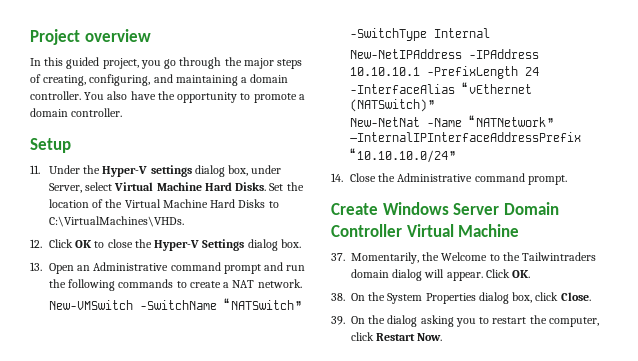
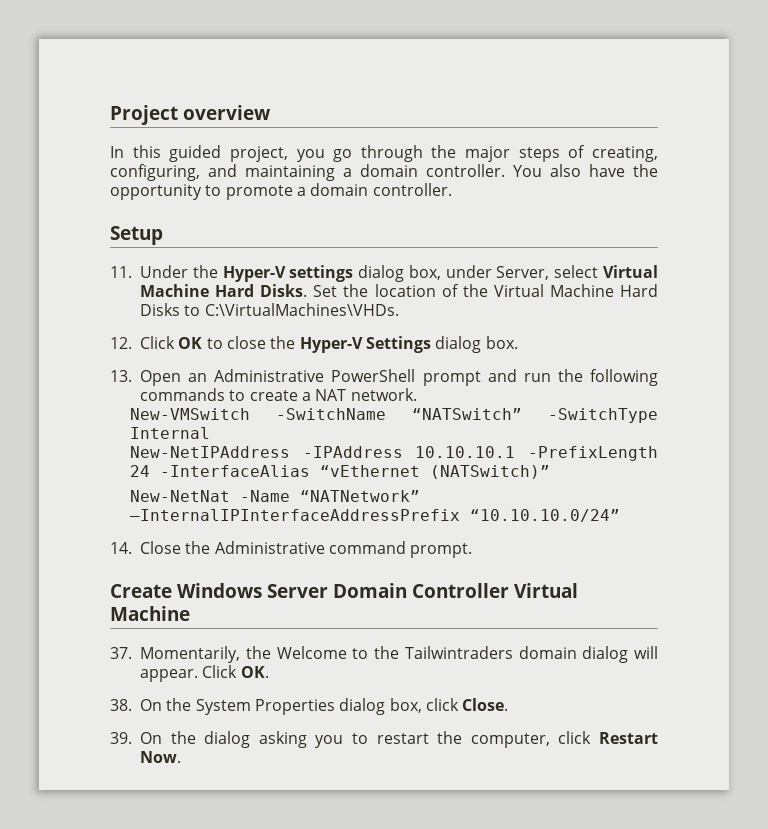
[170,262,221,271] command -> [331,369,416,382] PowerShell

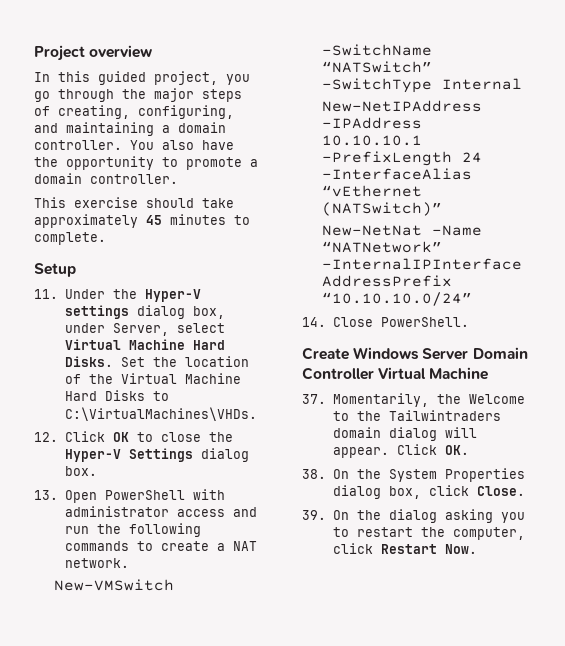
(452, 189) none -> [34,197,234,208] [34,214,250,228] [34,232,106,245] // This exercise should take approximately 45 minutes to complete.
[188,369,481,386] an Administrative PowerShell prompt -> [104,489,225,500] [64,506,225,517] PowerShell with administrator access
[185,541,473,558] the Administrative command prompt. -> [380,317,469,327] PowerShell.

